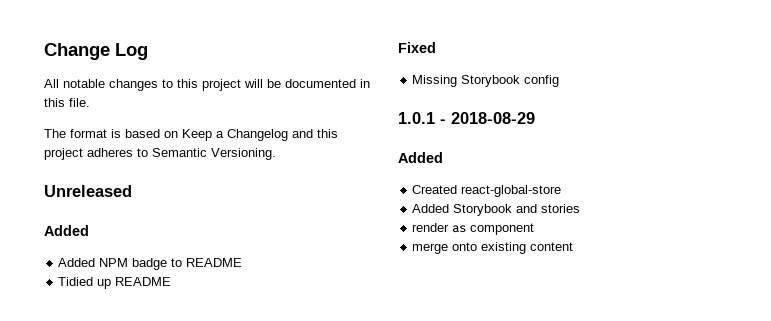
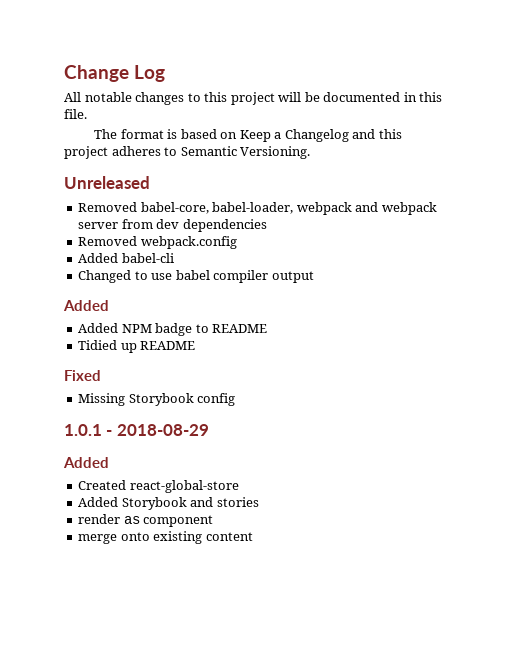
(132, 191) none -> [78,202,437,215] [78,219,267,232] [78,236,237,249] [78,253,174,263] [78,270,314,283] // Removed babel-core, babel-loader, webpack and webpack server from dev dependencies // Removed webpack.config // Added babel-cli // Changed to use babel compiler output

